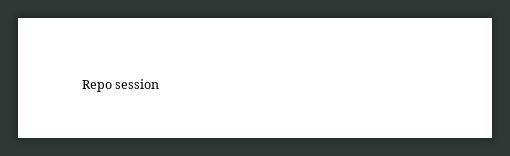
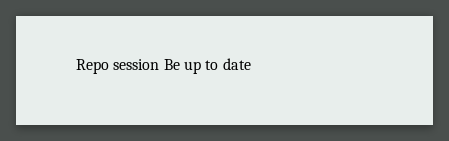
(160, 84) none -> [163,58,251,74] Be up to date

